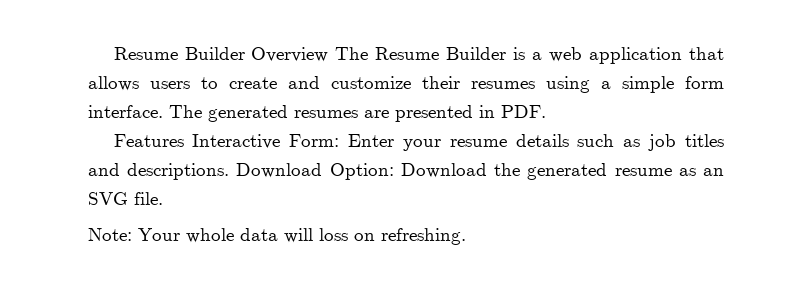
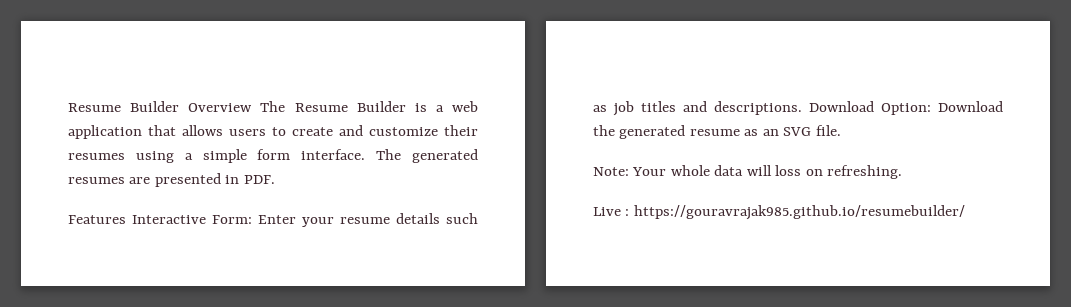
(466, 236) none -> [593,205,965,220] // Live : https://gouravrajak985.github.io/resumebuilder/

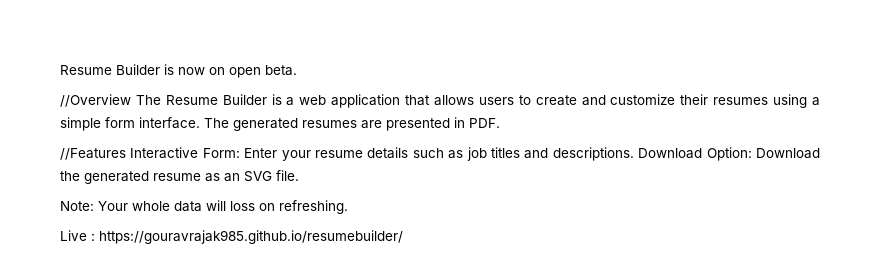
[68,101,253,112] Resume Builder Overview -> [60,64,297,78] [60,94,131,107] Resume Builder is now on open beta. // //Overview
[68,215,126,224] Features -> [60,148,126,160] //Features

